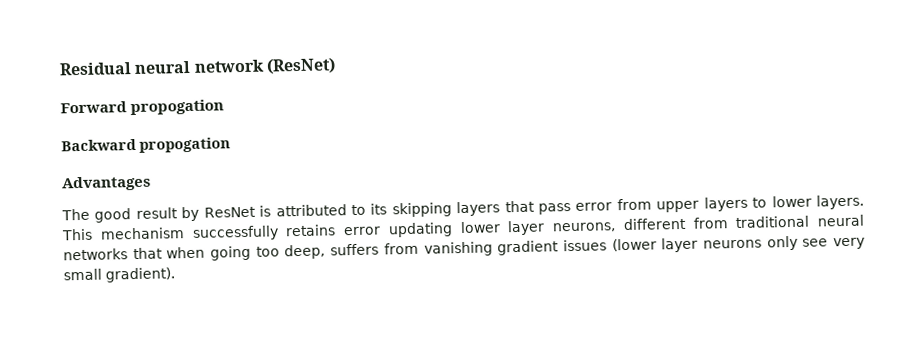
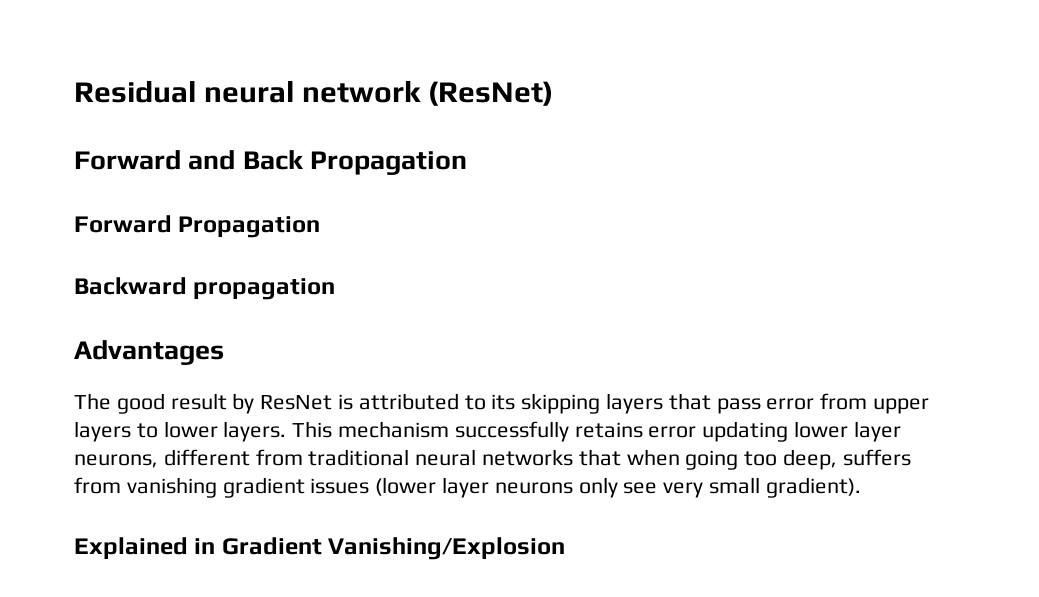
[130,99,225,116] propogation -> [188,150,467,175] [74,215,321,238] and Back Propagation // Forward Propagation
[139,137,231,153] propogation -> [193,278,336,300] propagation
(175, 275) none -> [74,537,566,560] // Explained in Gradient Vanishing/Explosion

